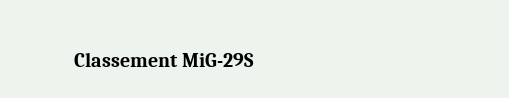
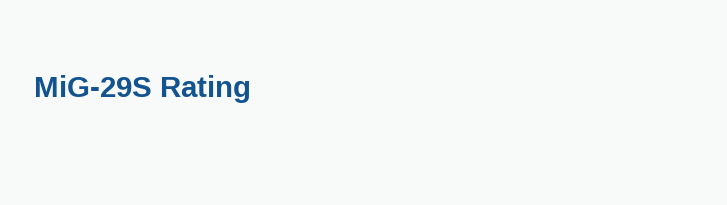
[74,52,255,67] Classement MiG-29S -> [34,75,251,103] MiG-29S Rating

